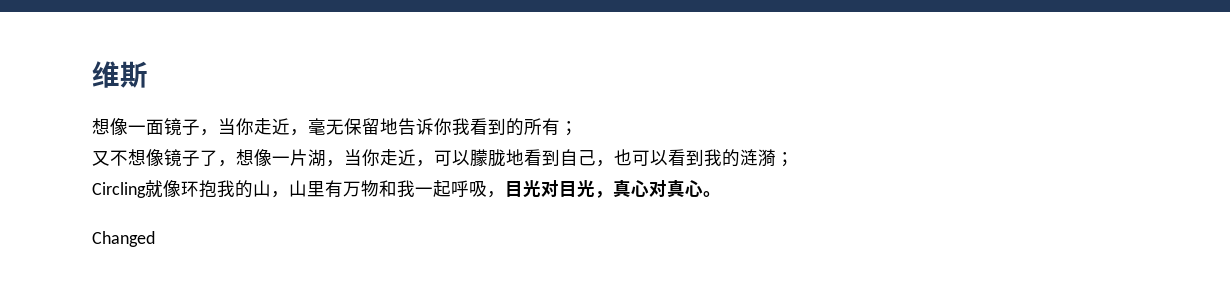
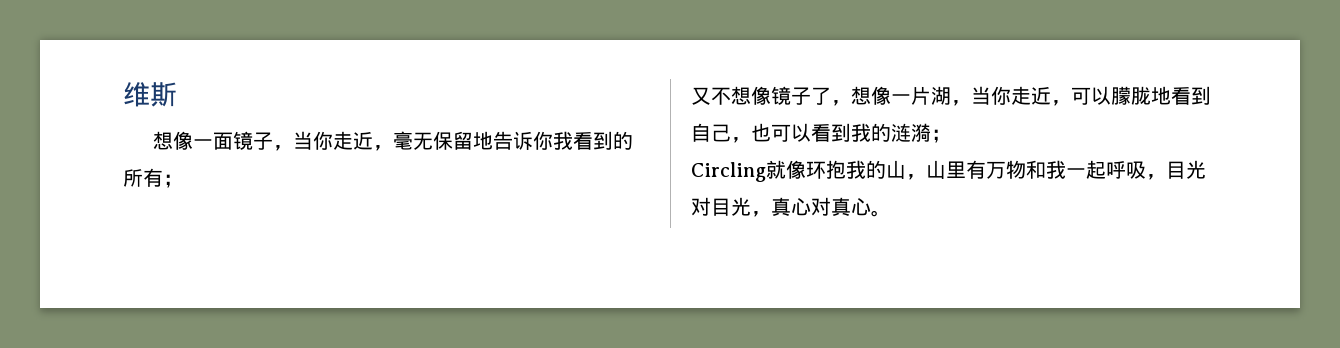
[92,231,155,247] // Changed -> (891, 213) none

